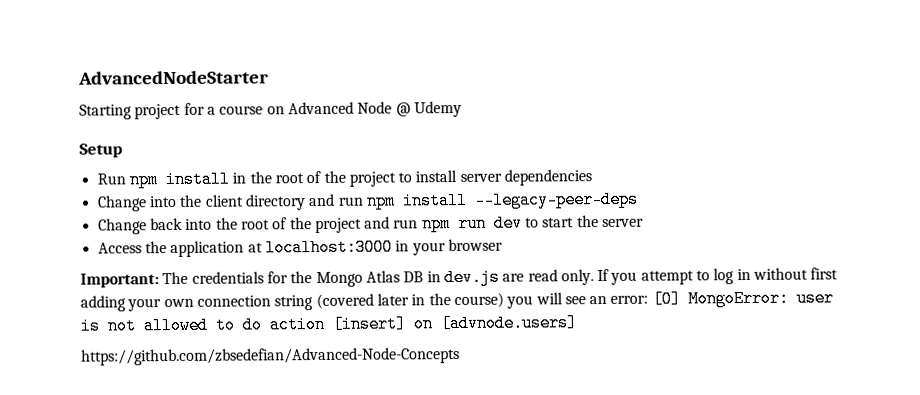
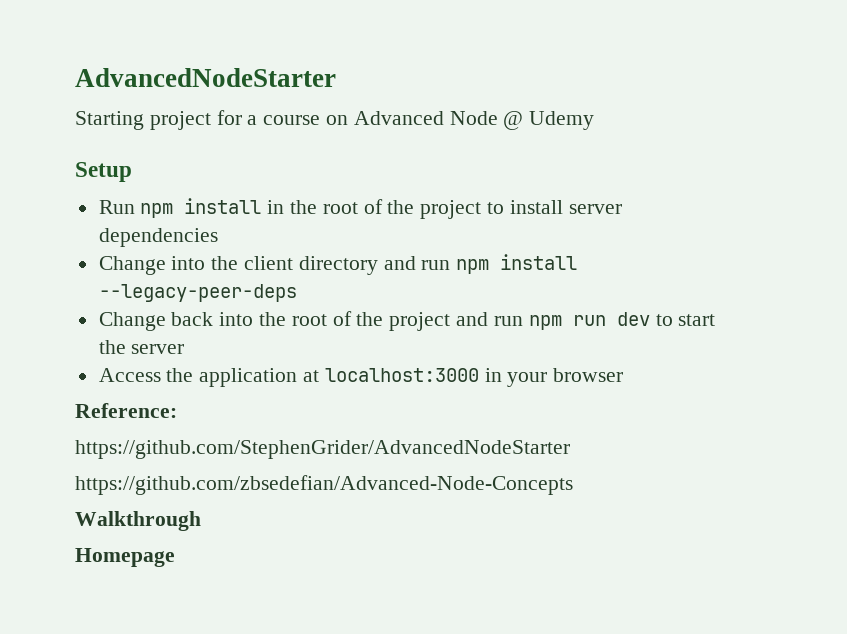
[80,267,839,288] [80,289,834,312] [80,314,577,335] Important: The credentials for the Mongo Atlas DB in dev.js are read only. If you attempt to log in without first adding your own connection string (covered later in the course) you will see an error: [0] MongoError: user is not allowed to do action [insert] on [advnode.users] -> [75,403,177,418] [75,440,570,459] Reference: // https://github.com/StephenGrider/AdvancedNodeStarter
(460, 356) none -> [75,511,201,531] [75,548,175,567] // Walkthrough // Homepage

